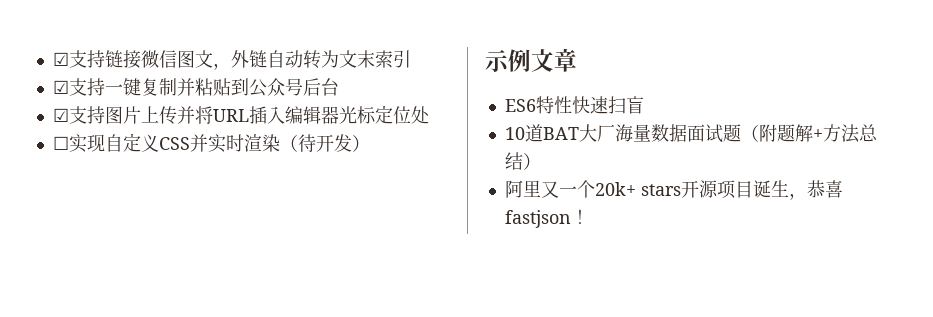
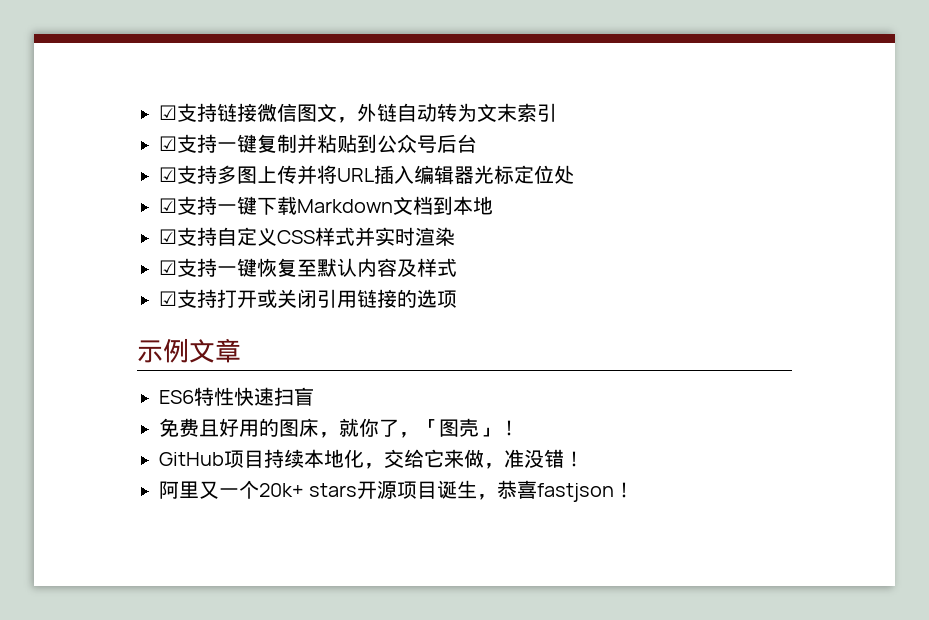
[104,106,141,124] 图片 -> [217,165,257,184] 多图
[52,134,105,153] ☐实现 -> [159,196,493,215] [159,227,217,246] ☑支持一键下载Markdown文档到本地 // ☑支持
(190, 143) none -> [315,227,355,246] 样式
[279,134,370,152] （待开发） -> [159,258,457,277] [159,289,457,308] // ☑支持一键恢复至默认内容及样式 // ☑支持打开或关闭引用链接的选项
[504,124,878,143] [504,152,541,170] 10道BAT大厂海量数据面试题（附题解+方法总结） -> [159,418,519,438] [159,449,584,469] 免费且好用的图床，就你了，「图壳」！ // GitHub项目持续本地化，交给它来做，准没错！

